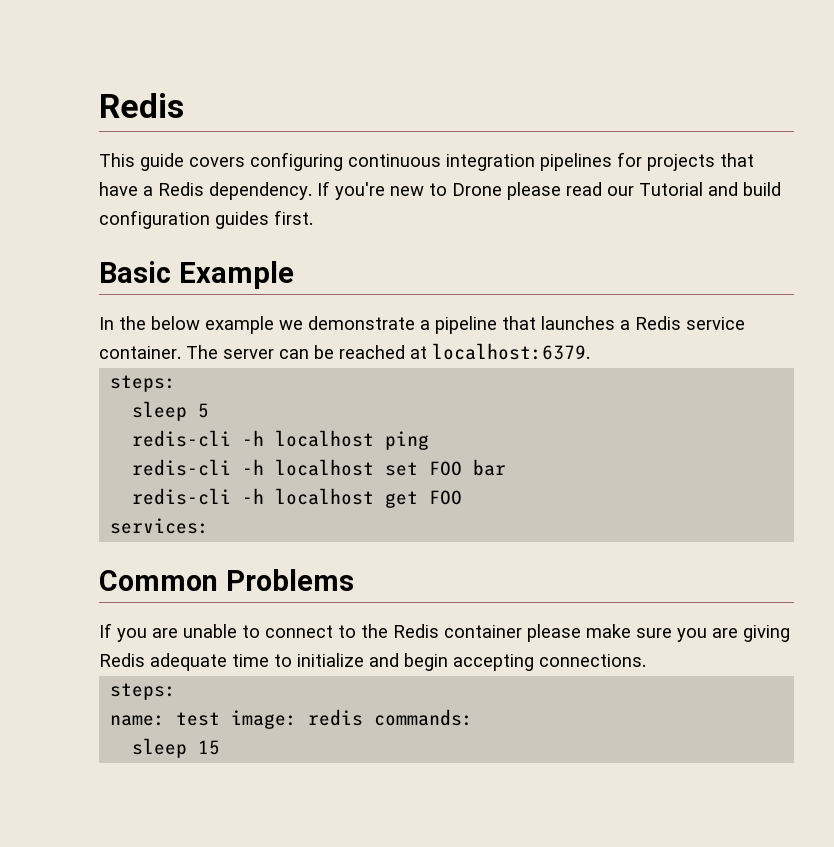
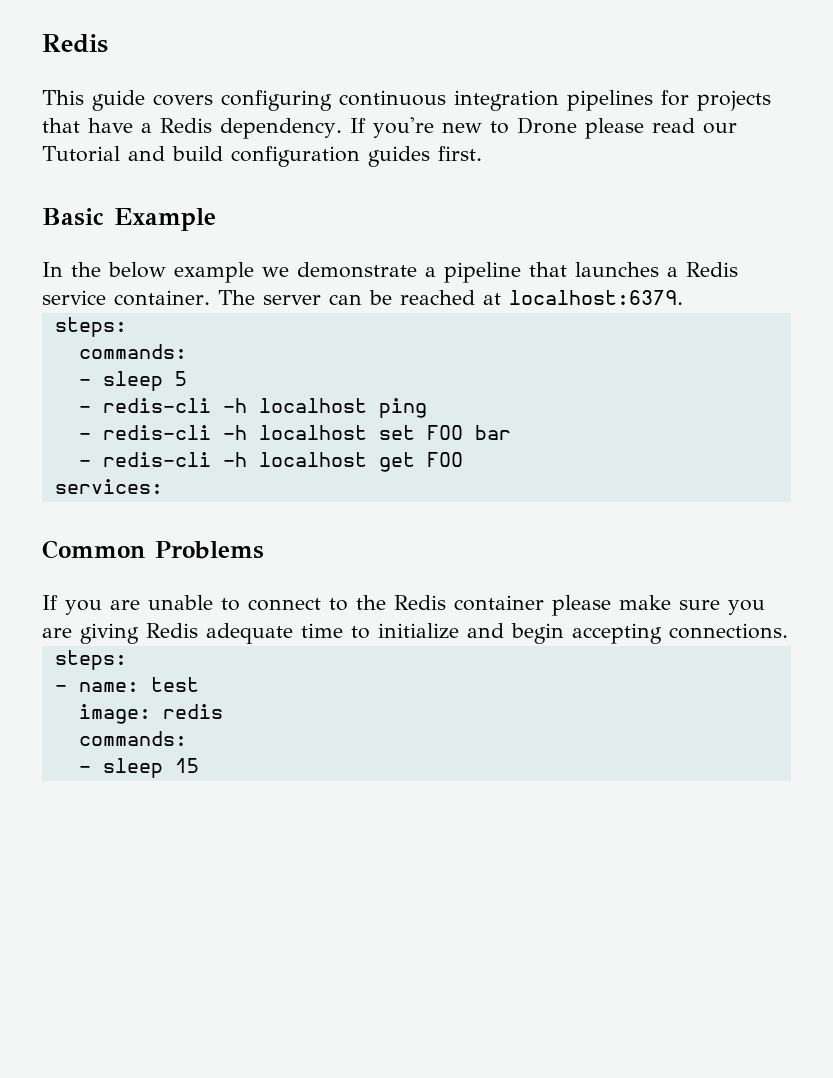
(177, 383) none -> [78,344,187,359] [78,379,91,386] commands: // -
(210, 410) none -> [78,406,91,413] -
(430, 440) none -> [78,433,91,440] -
(507, 467) none -> [78,460,91,467] -
(177, 691) none -> [54,685,67,692] -
(221, 719) none -> (199, 684) //
[374,709,474,726] commands: // -> [78,731,187,746] [78,766,91,773] // commands: // -

